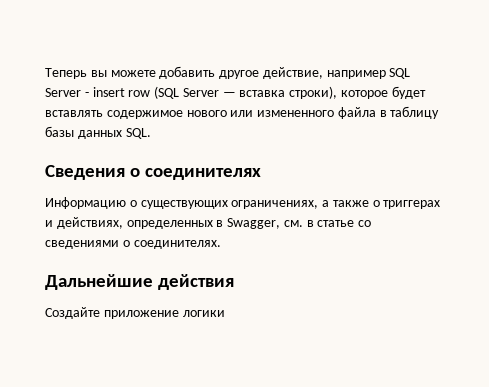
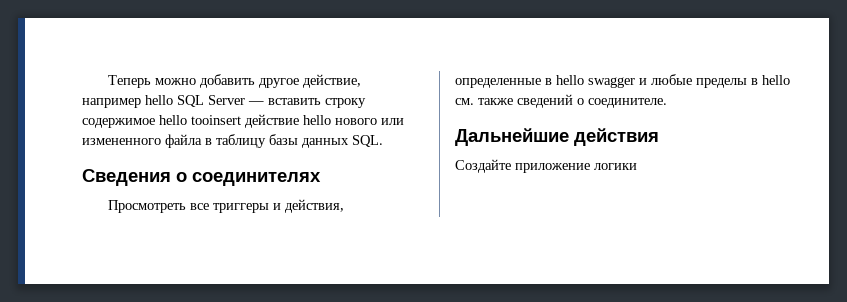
[90,70,156,77] вы можете -> [154,78,196,85] можно
(386, 74) none -> [145,95,173,105] hello
[84,86,426,99] [45,110,183,119] - insert row (SQL Server — вставка строки), которое будет вставлять содержимое -> [248,98,366,108] [82,114,331,128] — вставить строку содержимое hello tooinsert действие hello
[45,197,441,209] [45,217,372,229] [45,240,221,249] Информацию о существующих ограничениях, а также о триггерах и действиях, определенных в Swagger, см. в статье со сведениями о соединителях. -> [107,199,344,213] [455,74,790,88] [455,94,667,108] Просмотреть все триггеры и действия, определенные в hello swagger и любые пределы в hello см. также сведений о соединителе.

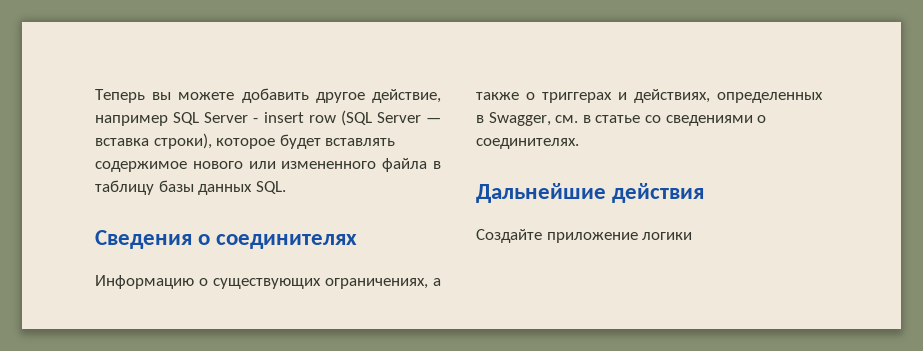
[154,78,196,85] можно -> [152,92,235,100] вы можете
[145,95,173,105] hello -> (168, 120) none
[248,98,366,108] [82,114,331,128] — вставить строку содержимое hello tooinsert действие hello -> [253,110,441,126] [95,133,396,149] [95,161,187,172] - insert row (SQL Server — вставка строки), которое будет вставлять содержимое
[107,199,344,213] [455,74,790,88] [455,94,667,108] Просмотреть все триггеры и действия, определенные в hello swagger и любые пределы в hello см. также сведений о соединителе. -> [95,275,441,289] [476,89,823,103] [476,112,767,126] [476,138,579,149] Информацию о существующих ограничениях, а также о триггерах и действиях, определенных в Swagger, см. в статье со сведениями о соединителях.

